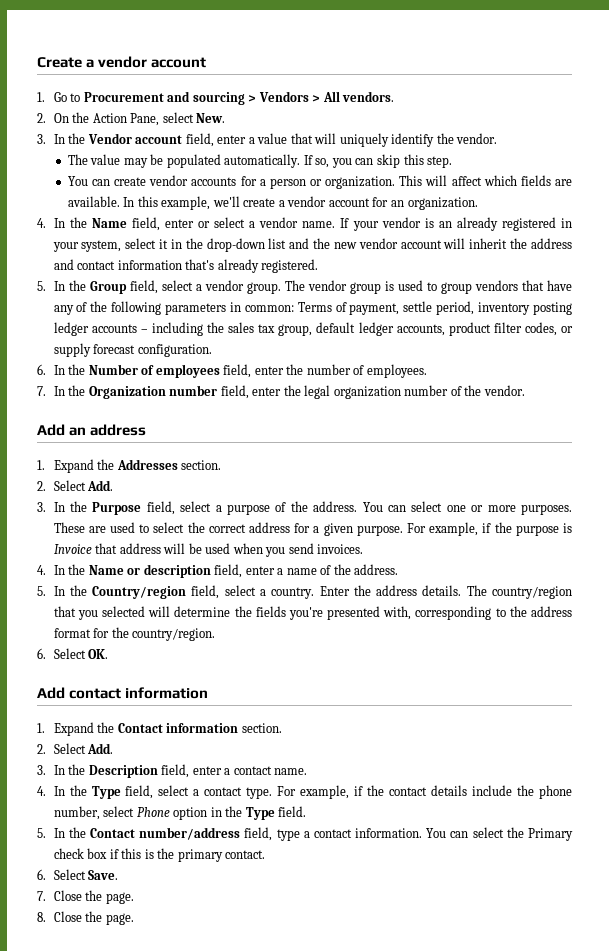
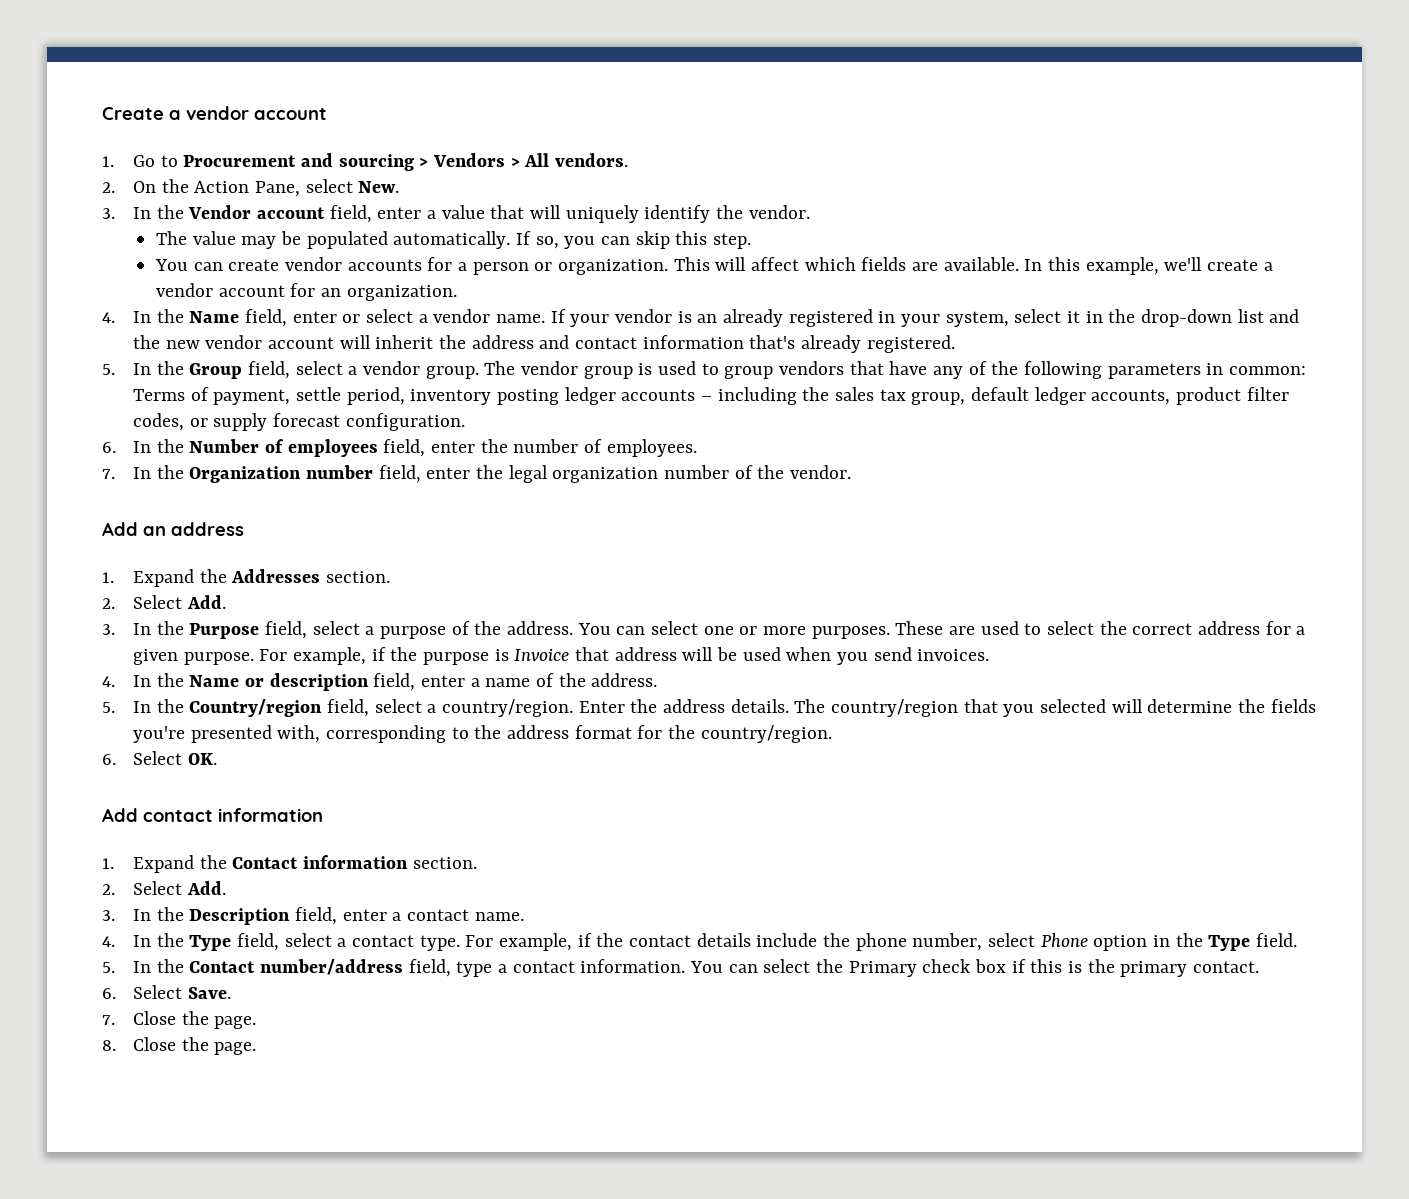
[271,587,315,599] country. -> [441,699,573,717] country/region.

